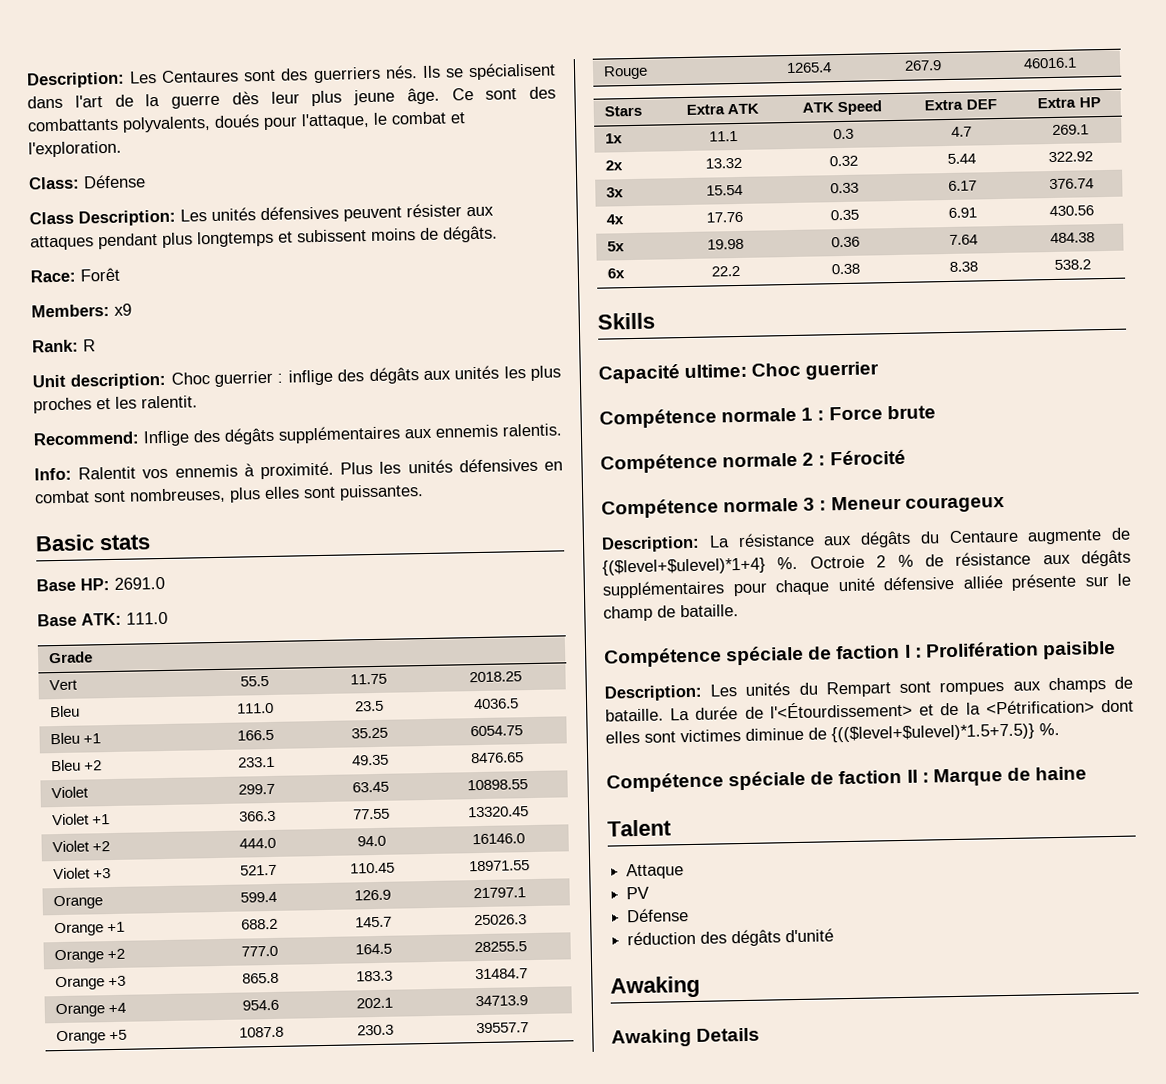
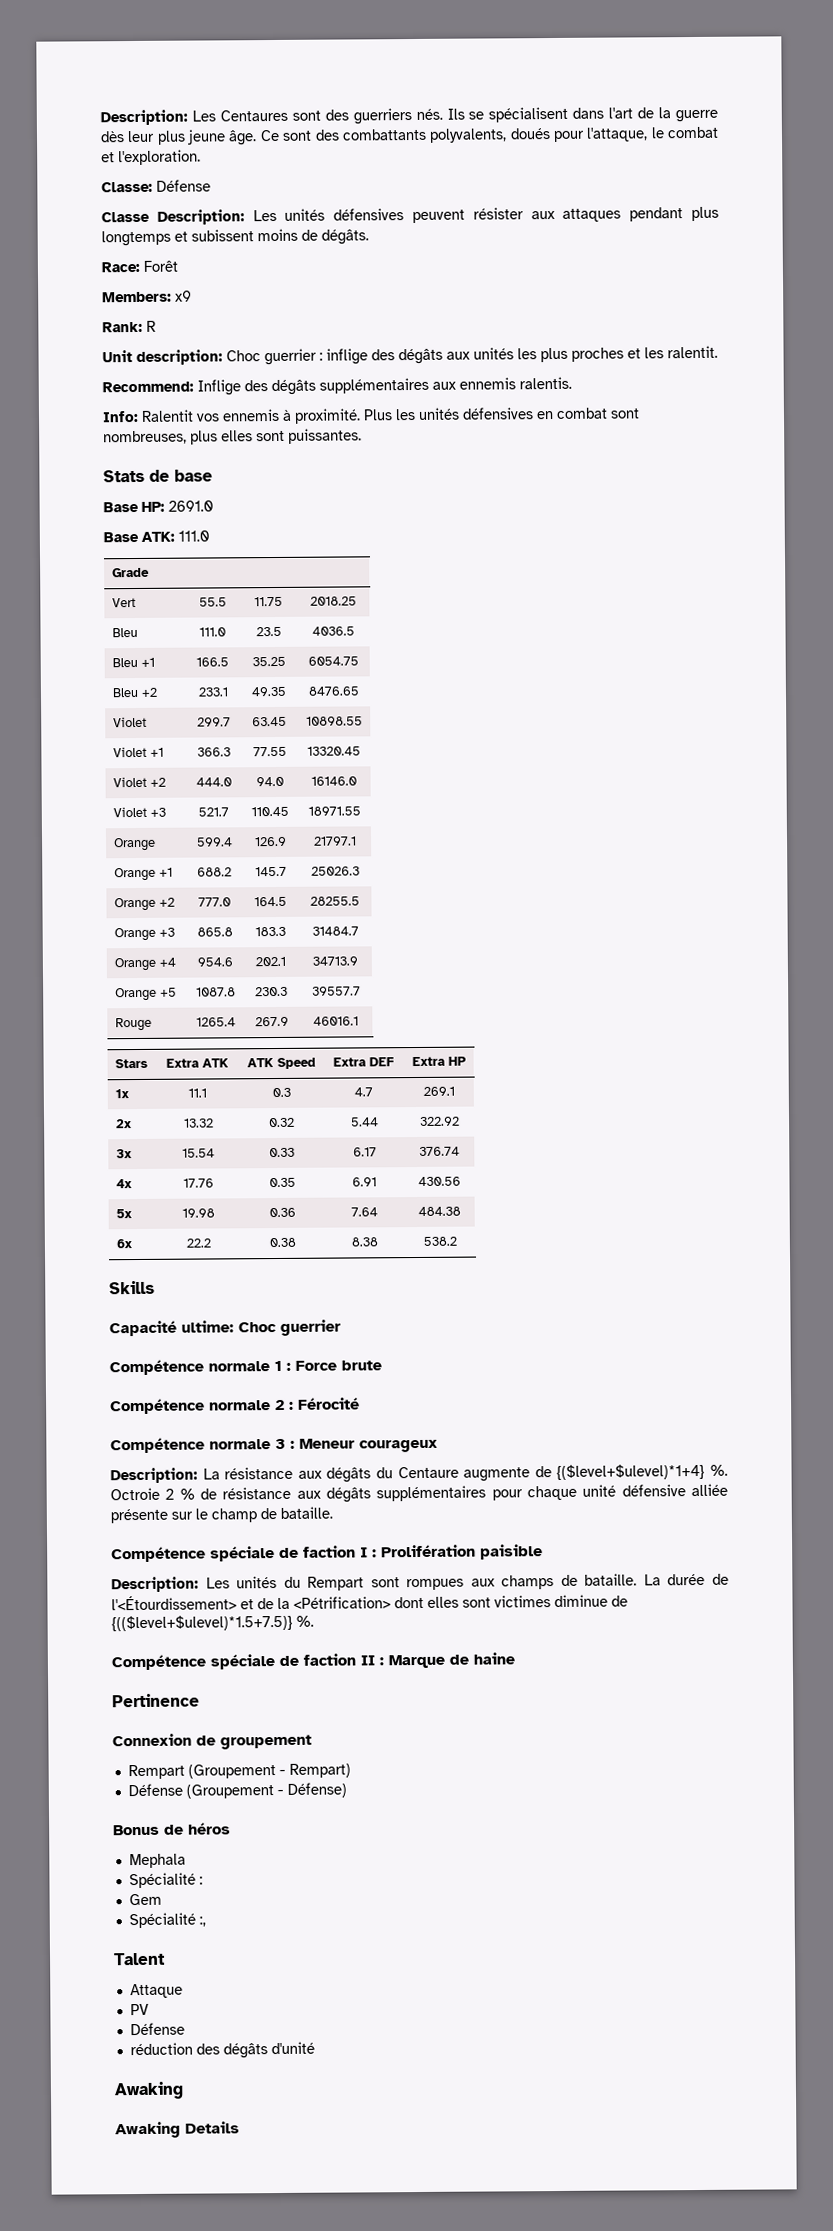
[28,174,146,190] [29,211,74,225] Class: Défense // Class -> [101,179,211,193] [101,211,150,223] Classe: Défense // Classe
[35,534,151,552] Basic stats -> [103,469,213,483] Stats de base
(1088, 773) none -> [112,1693,200,1708] [112,1733,312,1750] [127,1763,351,1780] [127,1782,347,1799] [113,1822,231,1836] [128,1853,186,1869] [128,1872,203,1889] [128,1893,162,1906] [128,1912,206,1929] // Pertinence // Connexion de groupement // Rempart (Groupement - Rempart) // Défense (Groupement - Défense) // Bonus de héros // Mephala // Spécialité : // Gem // Spécialité :,

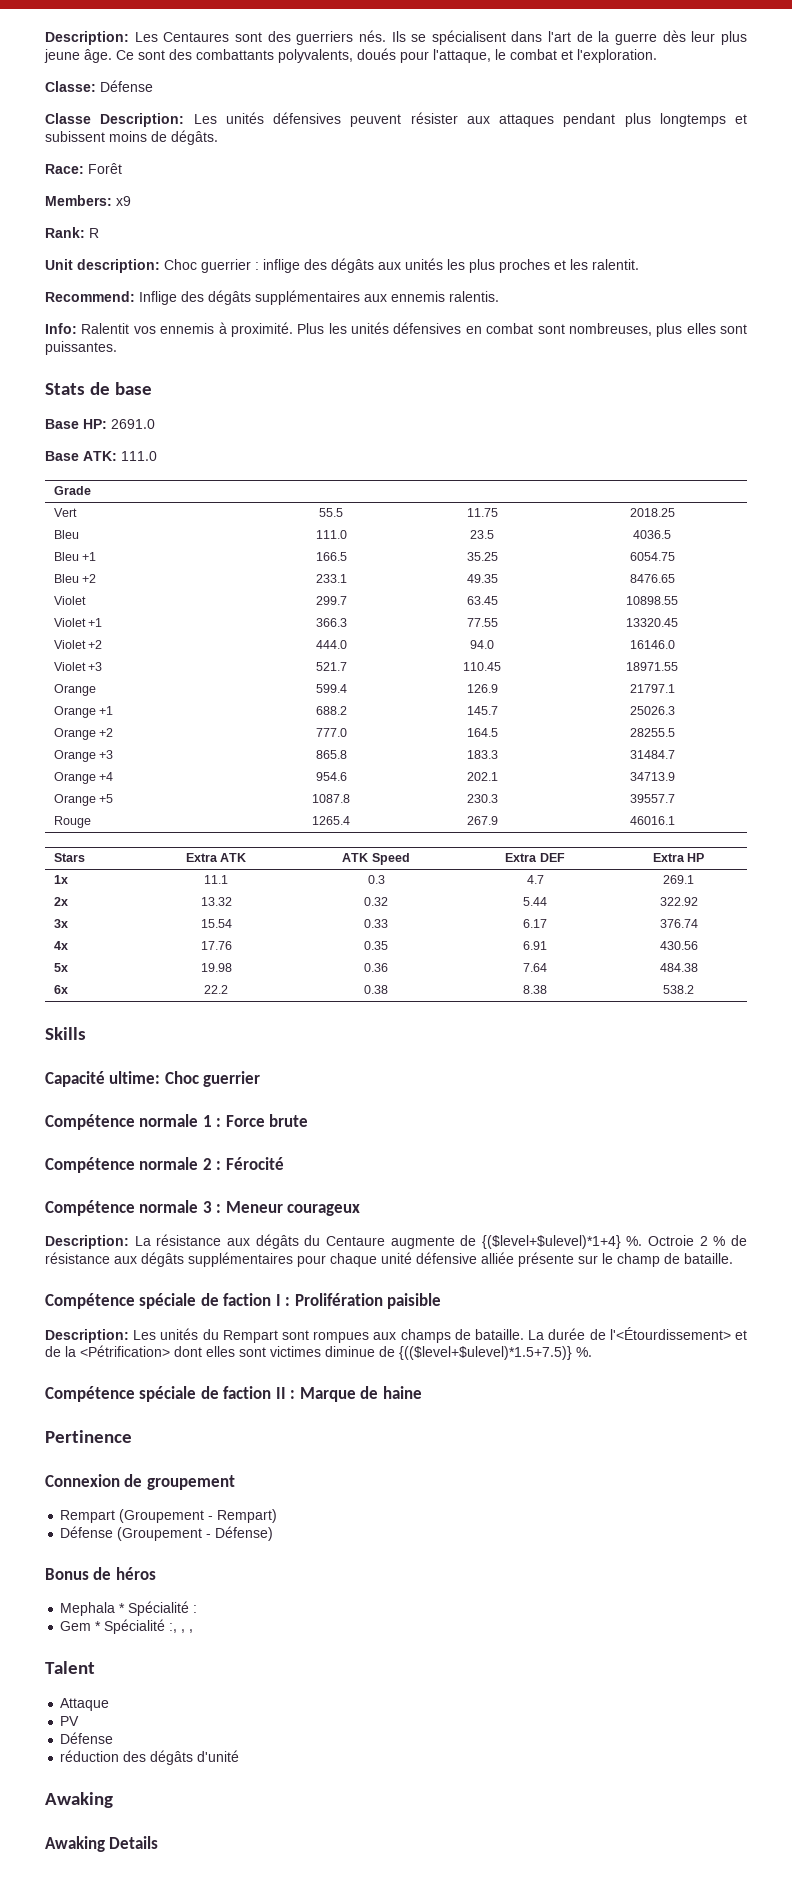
(186, 1861) // -> [119,1603,126,1613] *
(162, 1899) // -> [95,1621,102,1631] *
(206, 1921) none -> [181,1629,194,1633] , ,

